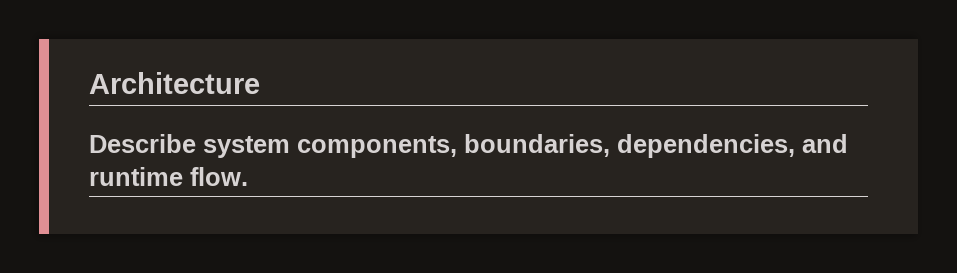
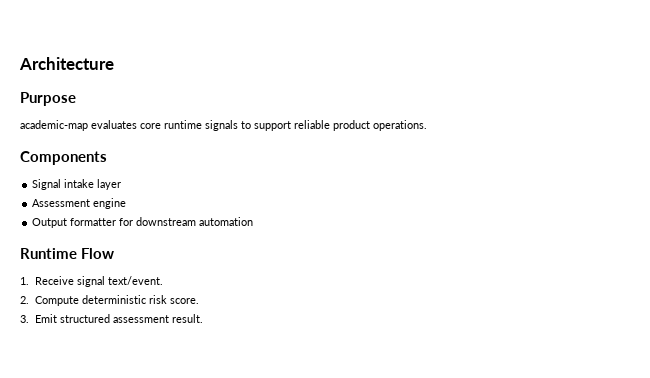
[89,134,848,158] [89,167,248,186] Describe system components, boundaries, dependencies, and runtime flow. -> [20,92,76,106] [20,120,427,131] [20,151,107,165] [32,179,122,190] [32,198,127,209] [32,217,254,228] [20,248,115,259] [20,276,163,287] [20,295,199,306] [20,314,203,323] Purpose // academic-map evaluates core runtime signals to support reliable product operations. // Components // Signal intake layer // Assessment engine // Output formatter for downstream automation // Runtime Flow // 1. Receive signal text/event. // 2. Compute deterministic risk score. // 3. Emit structured assessment result.

